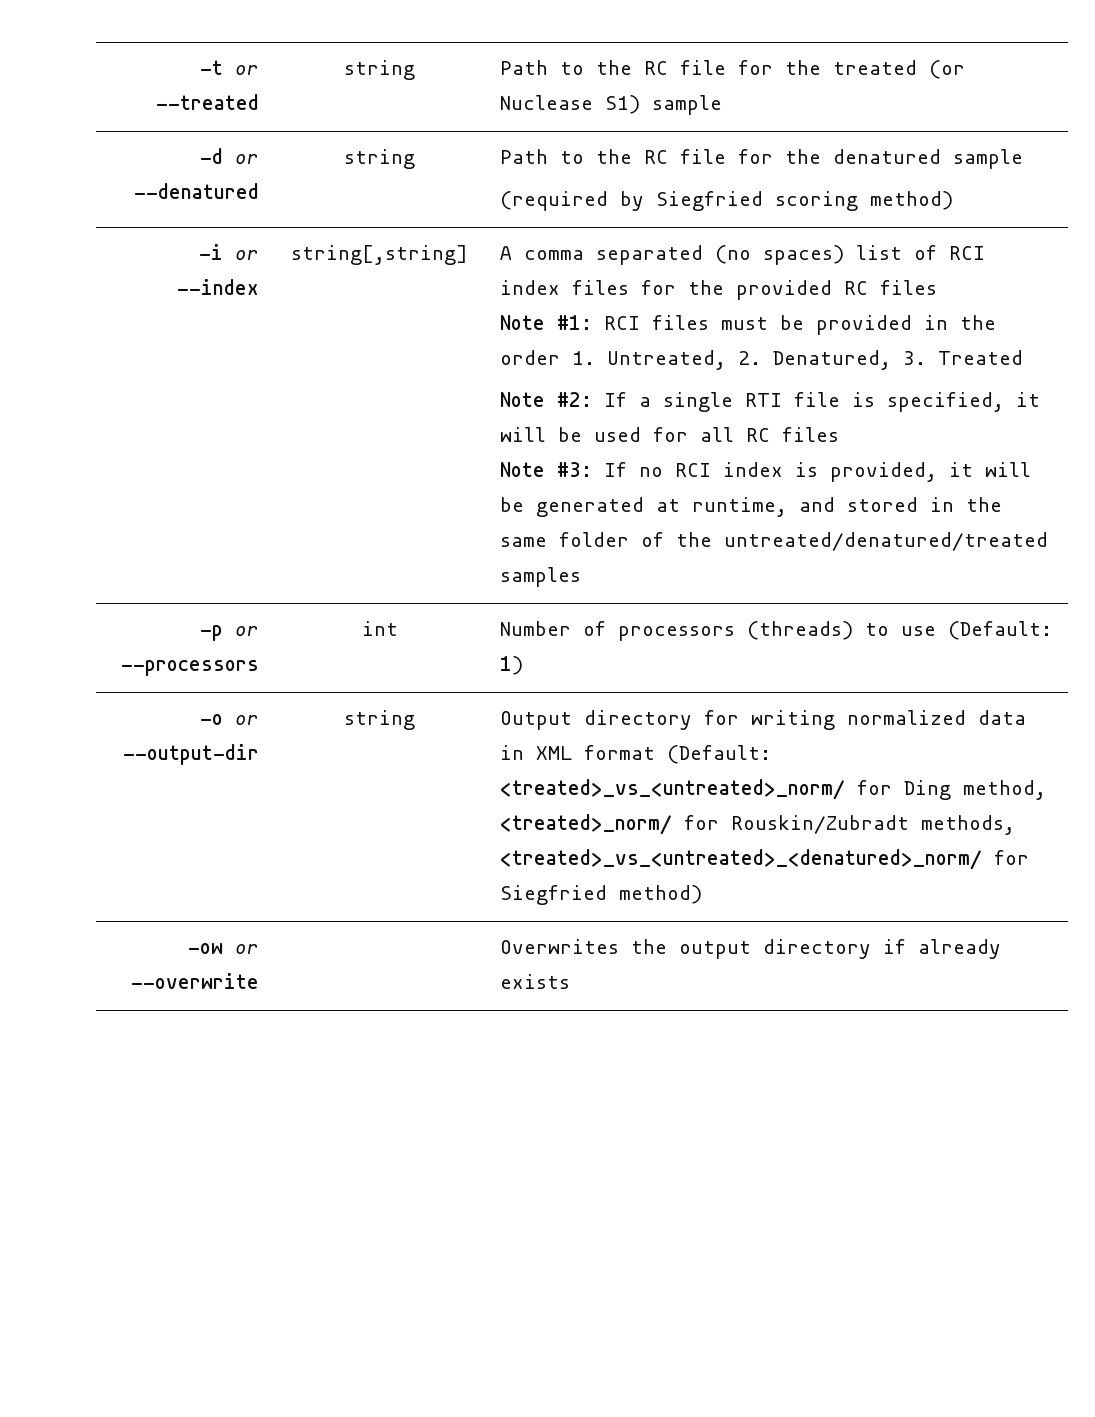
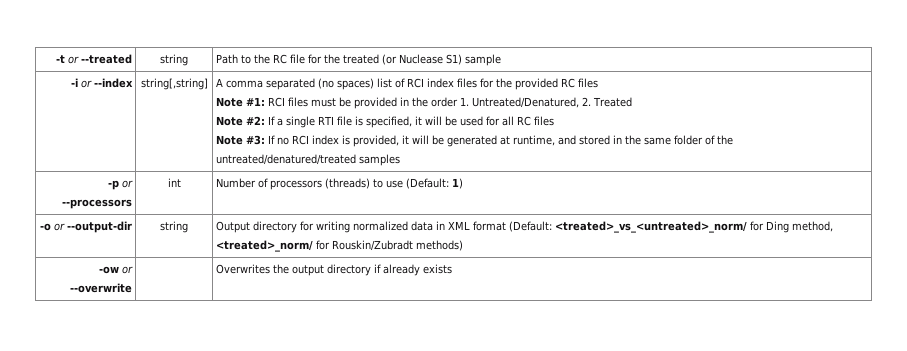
[200,148,260,164] [134,183,260,199] [344,149,415,169] [499,149,1023,169] [499,191,953,211] // -d or --denatured | string | Path to the RC file for the denatured sample // (required by Siegfried scoring method) -> (502, 60) none
[606,350,926,370] Untreated, 2. Denatured, 3. -> [472,97,592,108] Untreated/Denatured, 2.
[920,815,1015,835] [499,849,1029,870] [499,885,702,905] methods, <treated>_vs_<untreated>_<denatured>_norm/ for Siegfried method) -> [416,240,464,251] methods)

